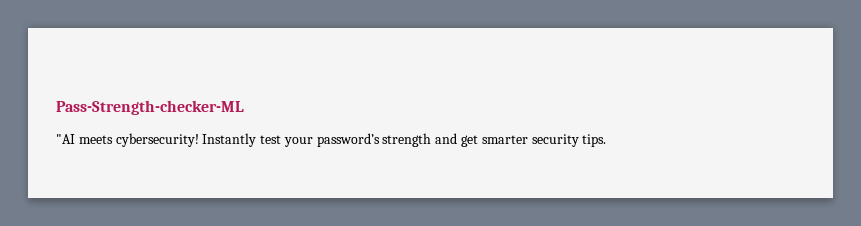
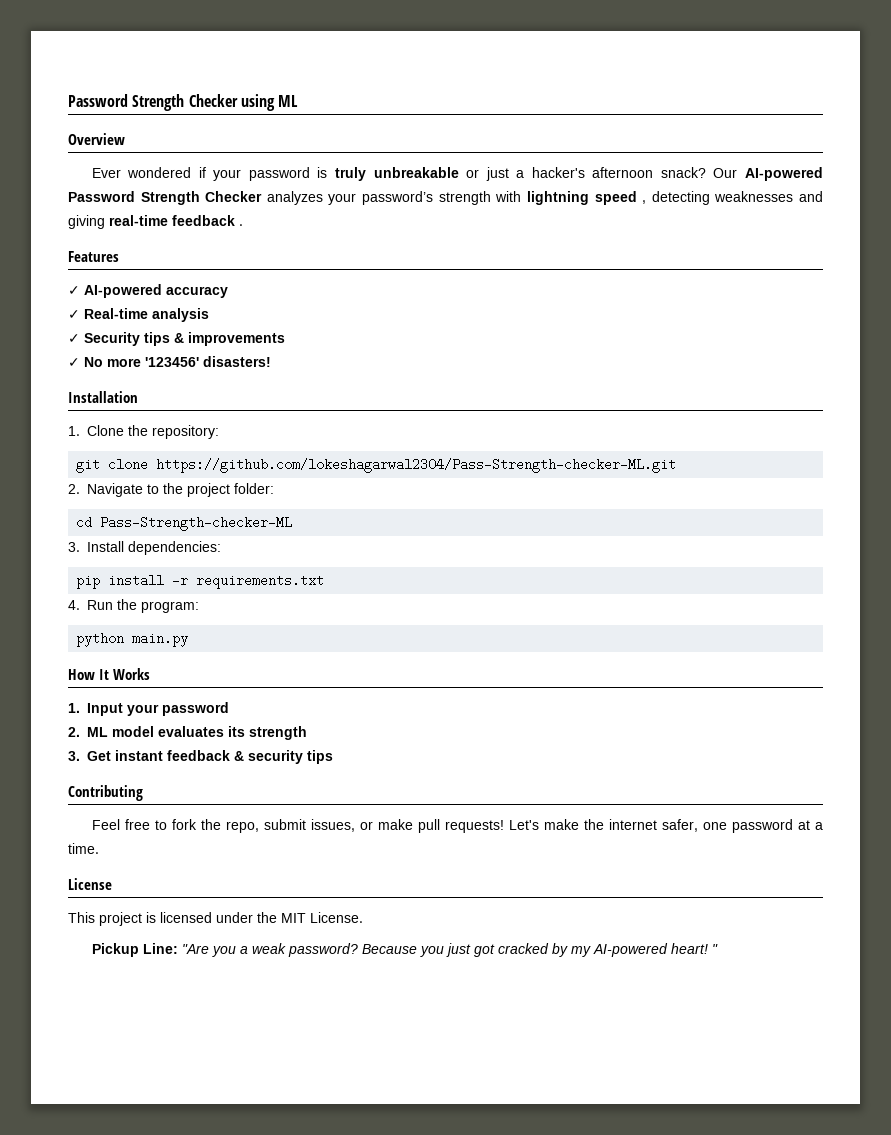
[56,100,244,115] [56,133,607,147] Pass-Strength-checker-ML // "AI meets cybersecurity! Instantly test your password’s strength and get smarter security tips. -> [68,94,299,111] [68,133,125,145] [91,167,823,181] [68,191,824,205] [68,215,243,229] [68,251,119,262] [68,284,228,298] [68,308,209,322] [68,332,285,346] [68,356,271,367] [68,391,138,403] [68,425,219,439] [76,458,677,473] [68,483,274,497] [76,516,293,531] [68,541,221,555] [76,574,325,589] [68,599,199,613] [76,632,189,647] [68,668,151,680] [68,702,229,716] [68,726,307,740] [68,750,333,764] [68,785,143,801] [91,819,824,833] [68,843,99,854] [68,878,112,890] [68,912,363,926] [91,943,718,957] Password Strength Checker using ML // Overview // Ever wondered if your password is truly unbreakable or just a hacker's afternoon snack? Our AI-powered Password Strength Checker analyzes your password’s strength with lightning speed , detecting weaknesses and giving real-time feedback . // Features // ✓ AI-powered accuracy // ✓ Real-time analysis // ✓ Security tips & improvements // ✓ No more '123456' disasters! // Installation // 1. Clone the repository: // git clone https://github.com/lokeshagarwal2304/Pass-Strength-checker-ML.git // 2. Navigate to the project folder: // cd Pass-Strength-checker-ML // 3. Install dependencies: // pip install -r requirements.txt // 4. Run the program: // python main.py // How It Works // 1. Input your password // 2. ML model evaluates its strength // 3. Get instant feedback & security tips // Contributing // Feel free to fork the repo, submit issues, or make pull requests! Let's make the internet safer, one password at a time. // License // This project is licensed under the MIT License. // Pickup Line: "Are you a weak password? Because you just got cracked by my AI-powered heart! "

